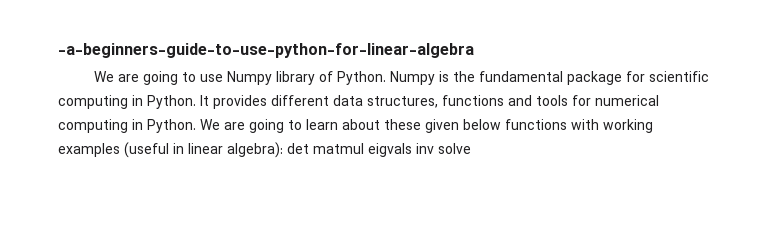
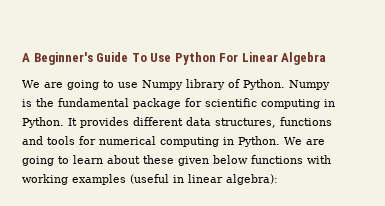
[58,43,474,58] -a-beginners-guide-to-use-python-for-linear-algebra -> [22,52,327,65] A Beginner's Guide To Use Python For Linear Algebra
[287,143,471,157] det matmul eigvals inv solve -> (278, 179) none

